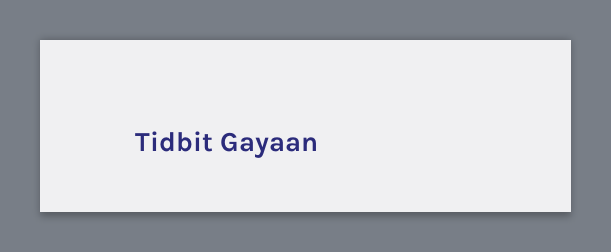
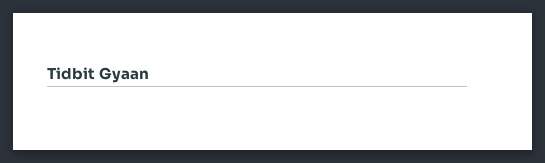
[220,132,319,158] Gayaan -> [99,67,150,83] Gyaan

